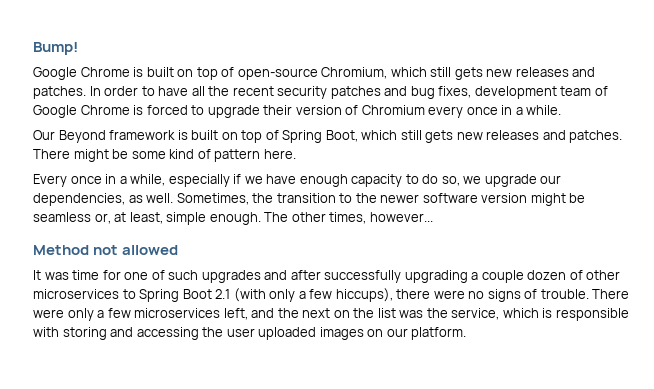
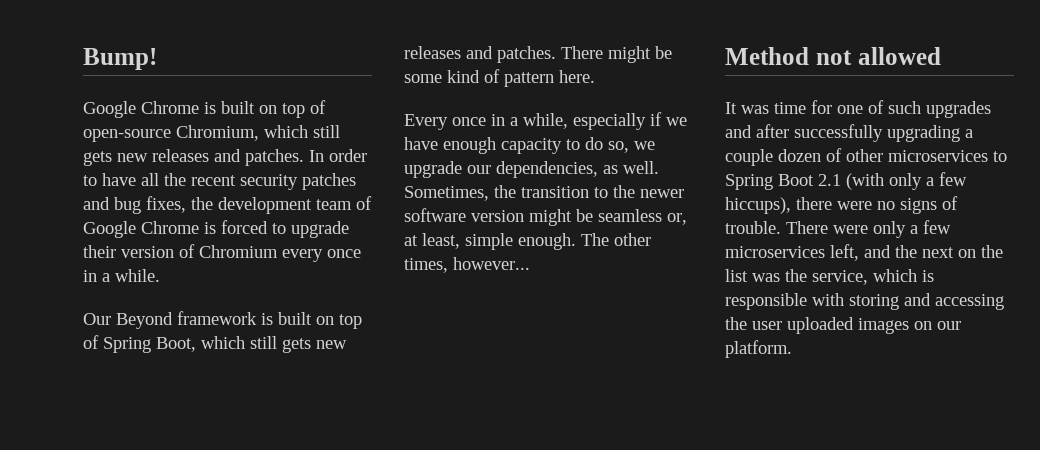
(472, 92) none -> [191,197,213,210] the

